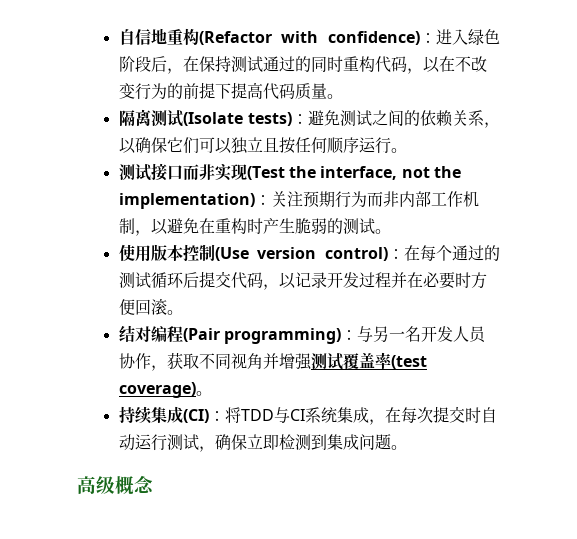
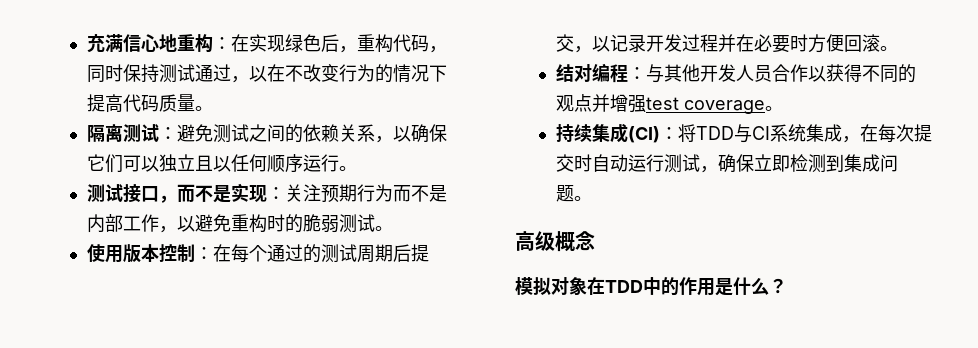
[118,28,500,45] [118,56,407,74] 自信地重构(Refactor with confidence)：进入绿色阶段后，在保持测试通过的同时重构代码 -> [86,34,447,53] [86,64,231,83] 充满信心地重构：在实现绿色后，重构代码，同时保持测试通过
[182,82,215,99] 前提 -> [392,64,429,83] 情况
[182,112,292,126] (Isolate tests) -> (159, 133) none
[278,137,295,154] 按 -> [212,156,231,172] 以
[182,164,462,181] [118,193,255,209] 而非实现(Test the interface, not the implementation) -> [158,183,267,203] ，而不是实现
[382,191,399,207] 非 -> [410,185,447,202] 不是
[462,191,479,207] [118,218,135,234] 机制 -> (159, 223) none
[198,218,343,234] 在重构时产生脆弱的 -> [230,214,339,233] 重构时的脆弱
[214,247,388,261] (Use version control) -> (195, 253) none
[150,271,263,289] 循环后提交代码 -> [356,244,429,263] [555,34,574,52] 周期后提交
[182,326,487,344] [118,352,427,371] [118,382,196,398] (Pair programming)：与另一名开发人员协作，获取不同视角并增强测试覆盖率(test coverage) -> [627,64,916,83] [555,94,765,114] ：与其他开发人员合作以获得不同的观点并增强test coverage
(154, 484) none -> [515,277,787,296] // 模拟对象在TDD中的作用是什么？

